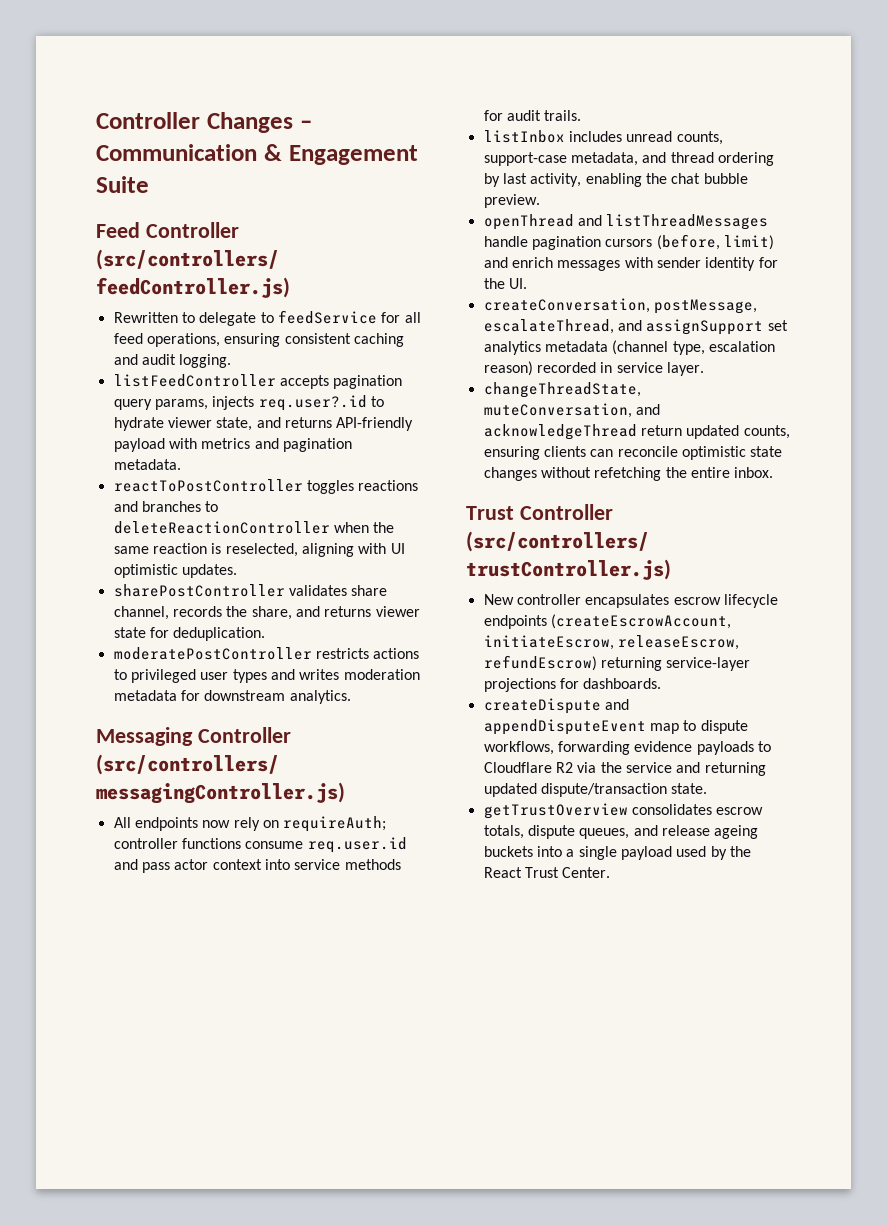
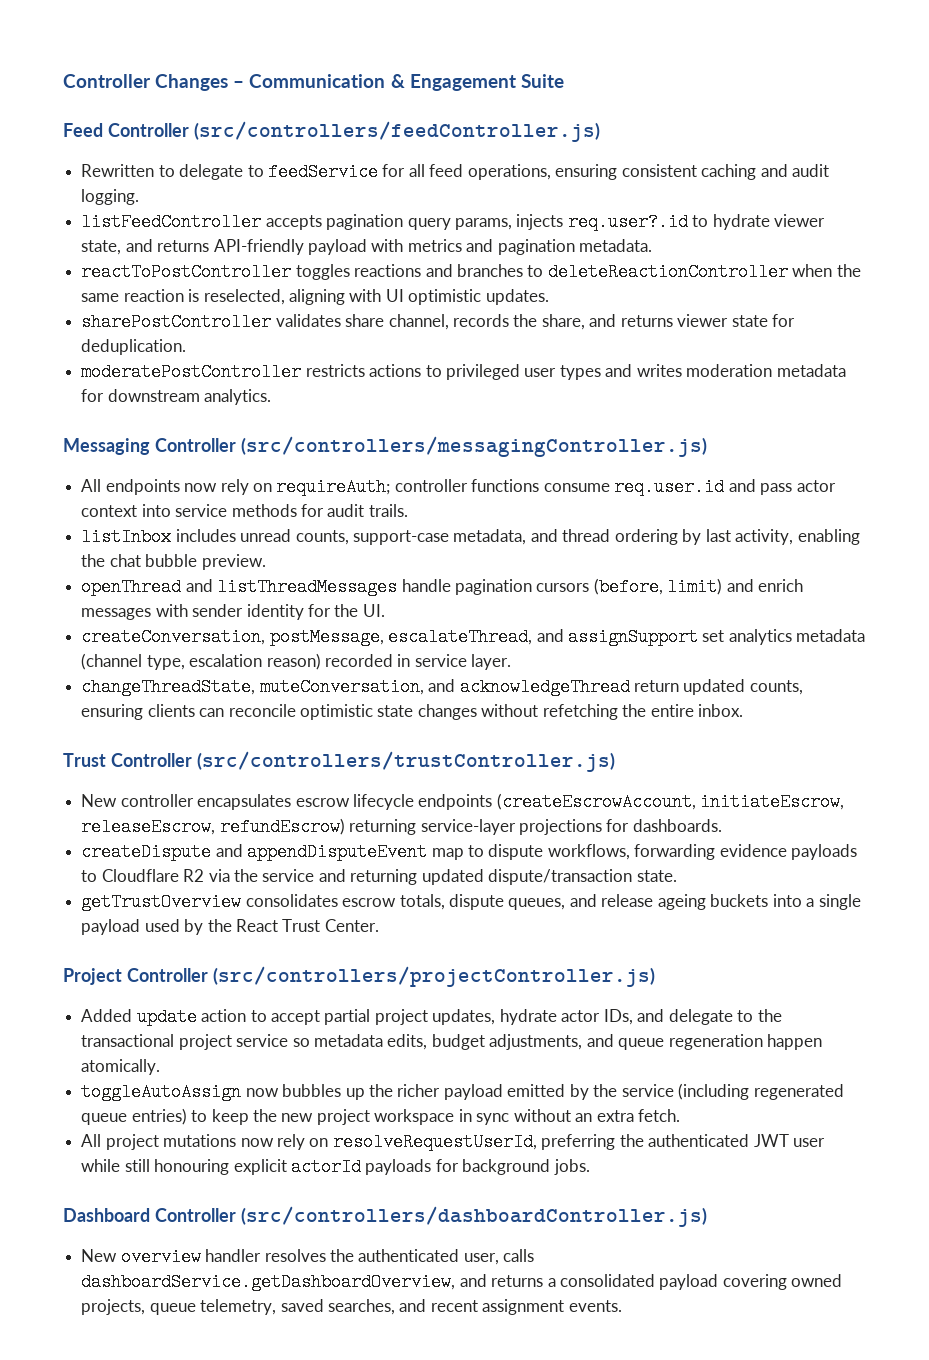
(611, 872) none -> [63,966,655,987] [81,1008,782,1026] [81,1034,823,1050] [81,1059,161,1075] [81,1083,844,1101] [81,1108,681,1125] [81,1133,826,1151] [81,1158,590,1176] [63,1206,707,1227] [81,1248,535,1266] [81,1273,843,1291] [81,1299,622,1315] // Project Controller (src/controllers/projectController.js) // Added update action to accept partial project updates, hydrate actor IDs, and delegate to the transactional project service so metadata edits, budget adjustments, and queue regeneration happen atomically. // toggleAutoAssign now bubbles up the richer payload emitted by the service (including regenerated queue entries) to keep the new project workspace in sync without an extra fetch. // All project mutations now rely on resolveRequestUserId, preferring the authenticated JWT user while still honouring explicit actorId payloads for background jobs. // Dashboard Controller (src/controllers/dashboardController.js) // New overview handler resolves the authenticated user, calls dashboardService.getDashboardOverview, and returns a consolidated payload covering owned projects, queue telemetry, saved searches, and recent assignment events.

